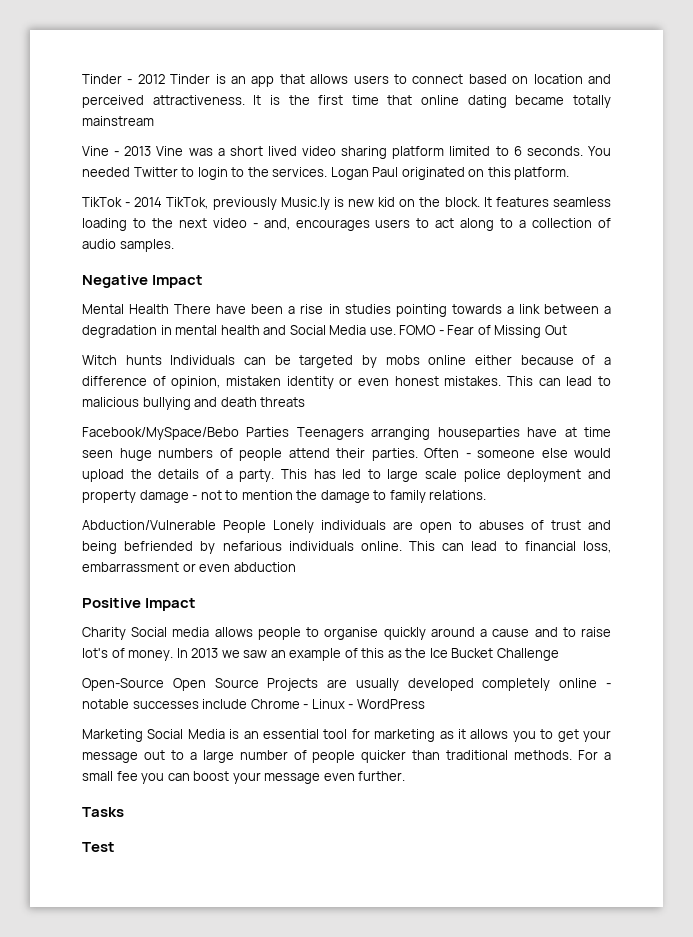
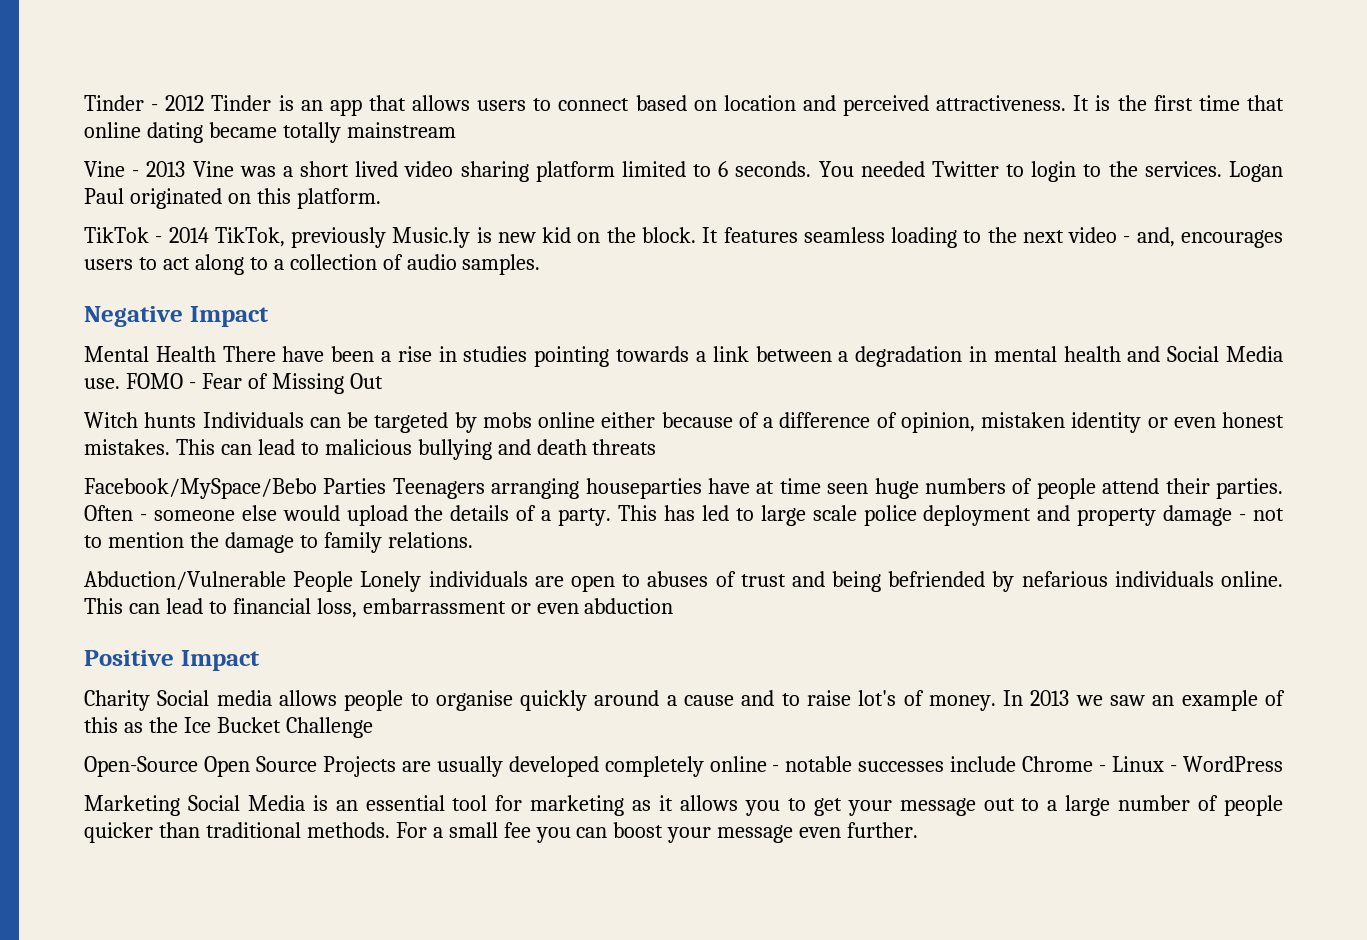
[82,807,124,817] [82,842,115,852] // Tasks // Test -> (919, 830) none

